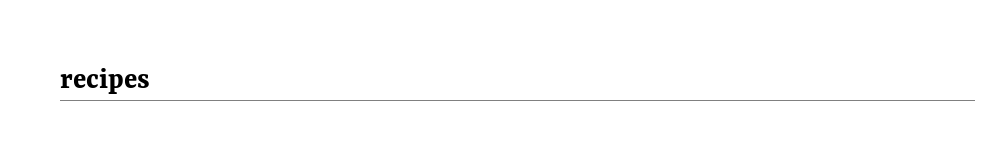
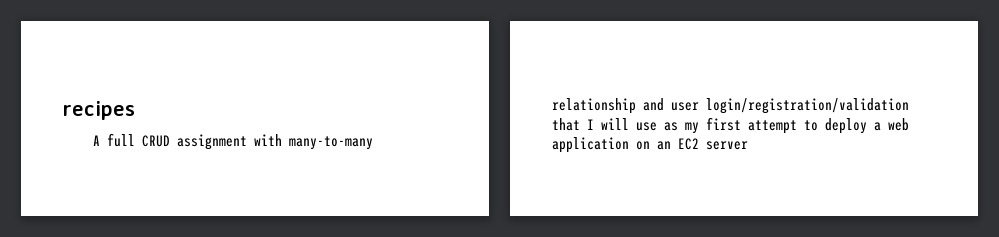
(150, 81) none -> [92,133,373,150] [552,98,909,114] [552,117,909,134] [552,137,748,153] // A full CRUD assignment with many-to-many relationship and user login/registration/validation that I will use as my first attempt to deploy a web application on an EC2 server

